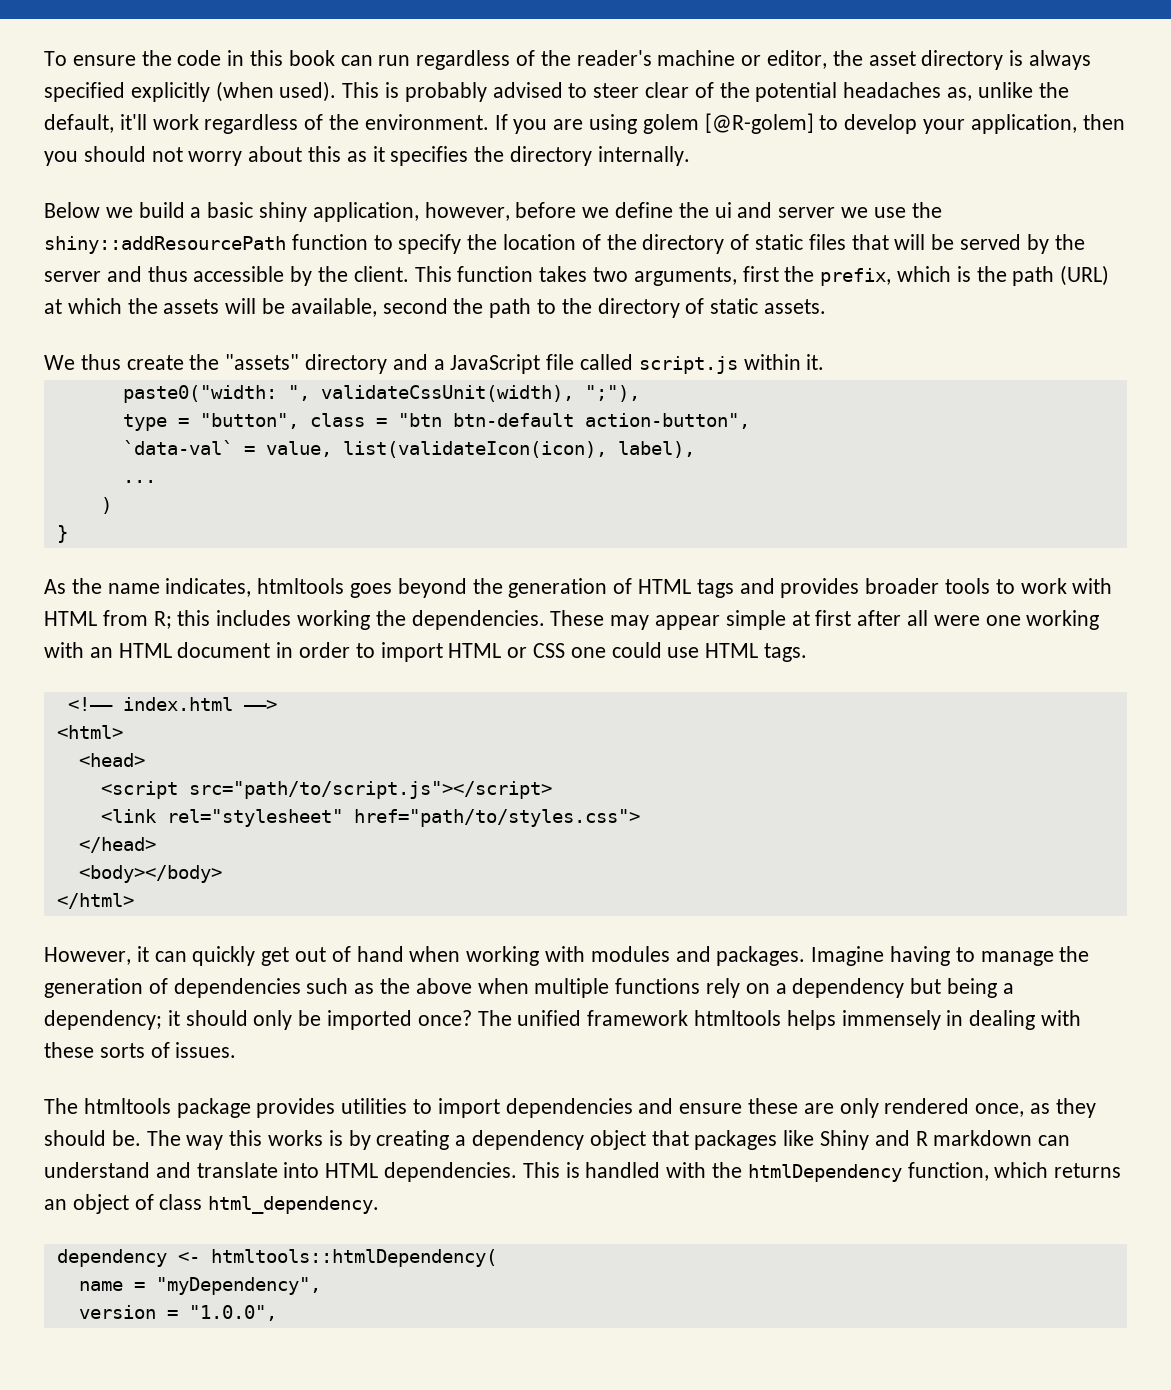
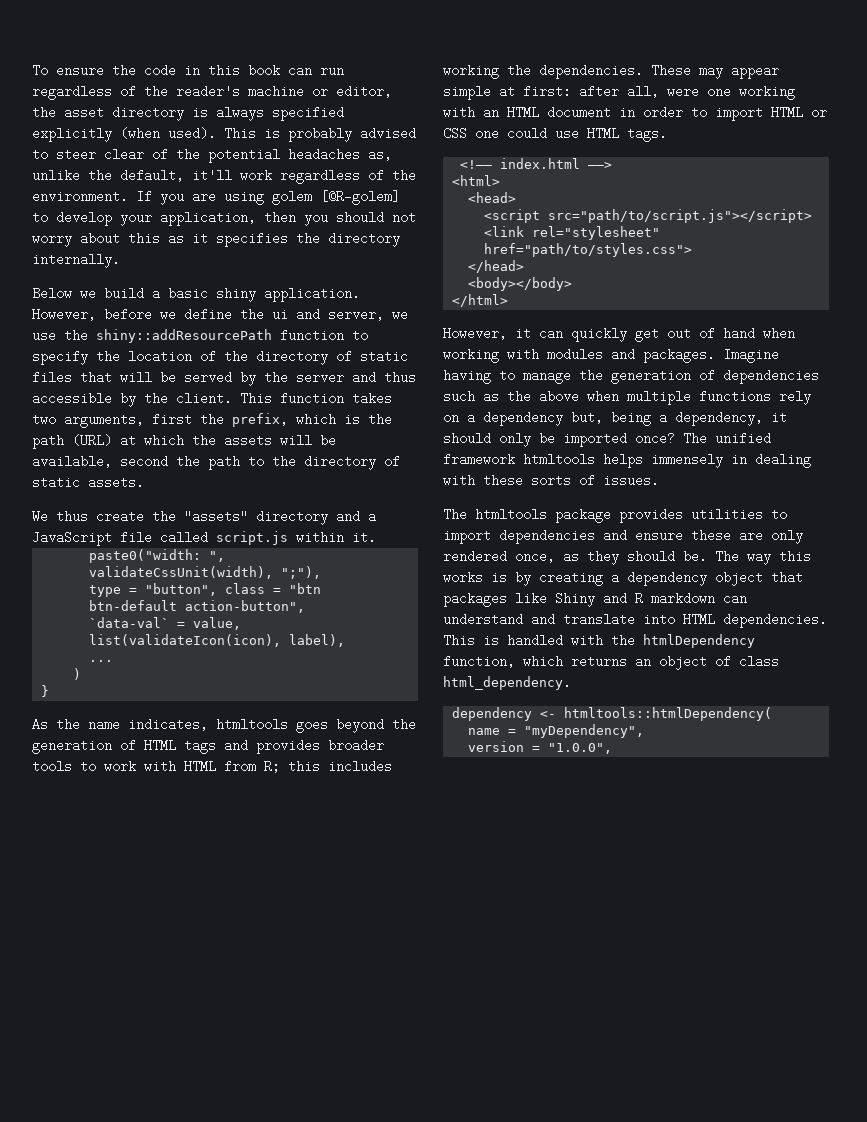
[312,202,510,222] application, however, -> [264,287,360,302] [32,308,96,321] application. However,
[778,207,836,218] server -> [328,308,384,321] server,
[815,610,929,626] first after all -> [523,85,659,98] first: after all,
[910,978,942,994] but -> [571,411,603,424] but,
[44,1010,162,1030] dependency; -> [675,411,763,426] dependency,

